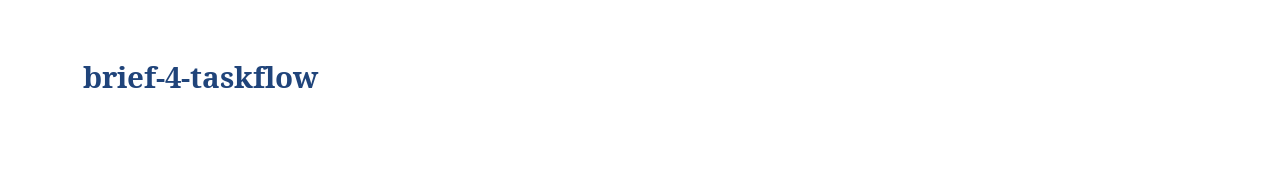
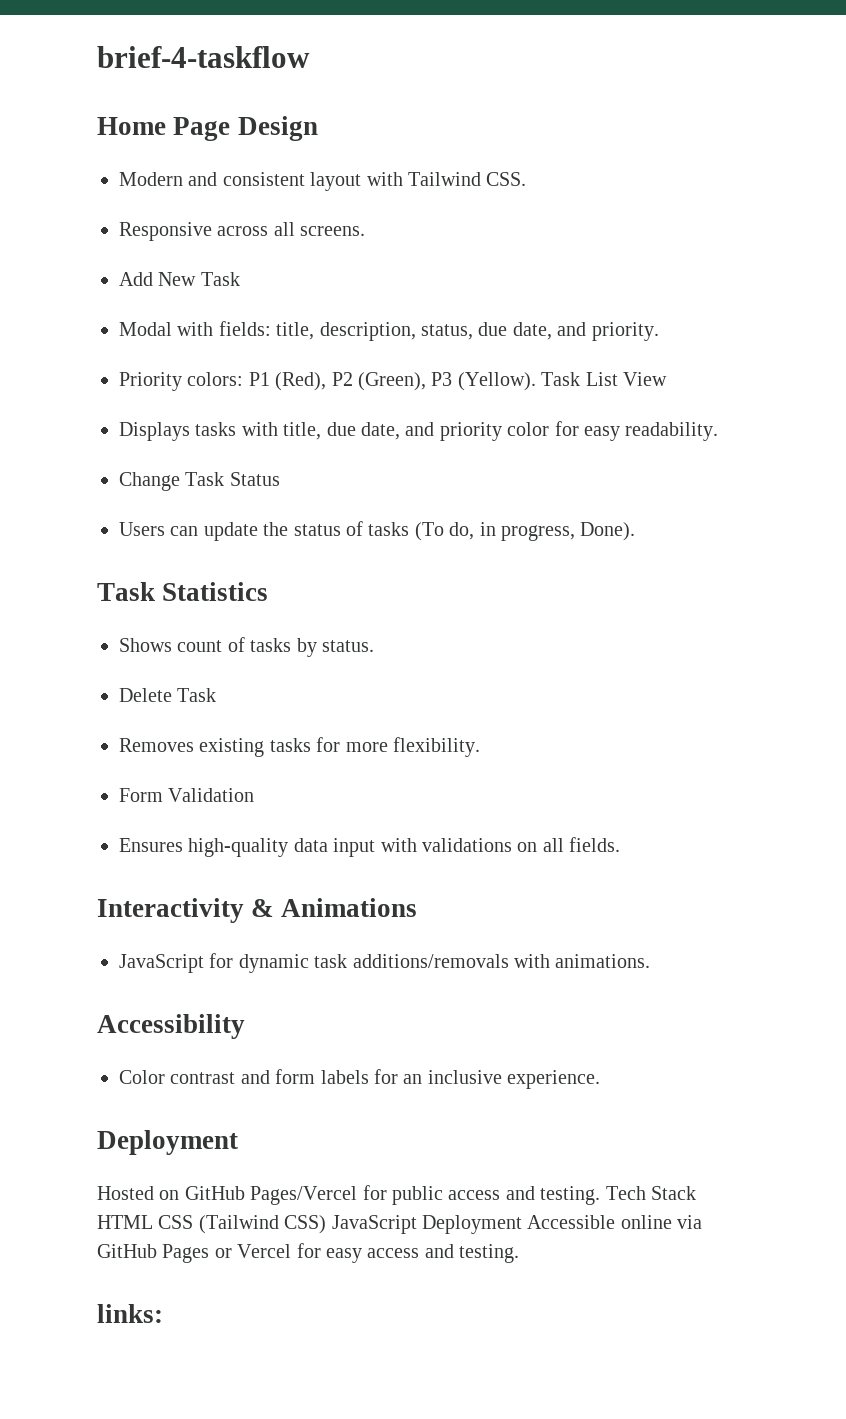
(319, 77) none -> [97,116,318,141] [119,172,527,191] [119,222,366,241] [119,272,240,286] [119,321,659,341] [119,372,667,391] [119,421,719,441] [119,472,280,491] [119,521,636,541] [97,582,269,601] [119,637,374,657] [119,688,217,702] [119,737,480,757] [119,788,255,802] [119,837,621,857] [97,898,417,923] [119,953,651,973] [97,1014,245,1039] [119,1069,601,1089] [97,1130,238,1155] [97,1185,696,1205] [97,1215,703,1234] [97,1243,520,1263] [97,1304,163,1323] // Home Page Design // Modern and consistent layout with Tailwind CSS. // Responsive across all screens. // Add New Task // Modal with fields: title, description, status, due date, and priority. // Priority colors: P1 (Red), P2 (Green), P3 (Yellow). Task List View // Displays tasks with title, due date, and priority color for easy readability. // Change Task Status // Users can update the status of tasks (To do, in progress, Done). // Task Statistics // Shows count of tasks by status. // Delete Task // Removes existing tasks for more flexibility. // Form Validation // Ensures high-quality data input with validations on all fields. // Interactivity & Animations // JavaScript for dynamic task additions/removals with animations. // Accessibility // Color contrast and form labels for an inclusive experience. // Deployment // Hosted on GitHub Pages/Vercel for public access and testing. Tech Stack HTML CSS (Tailwind CSS) JavaScript Deployment Accessible online via GitHub Pages or Vercel for easy access and testing. // links:

